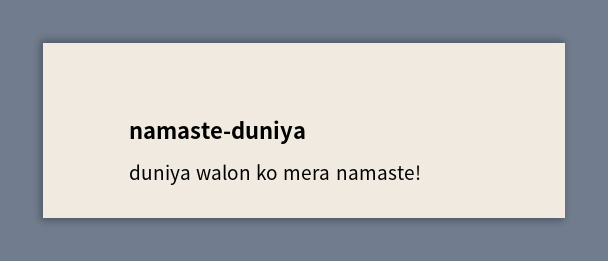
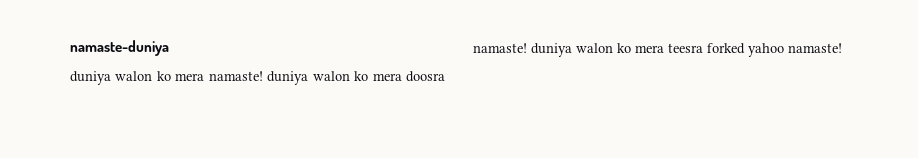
(421, 172) none -> [267,71,446,85] [473,43,842,57] duniya walon ko mera doosra namaste! duniya walon ko mera teesra forked yahoo namaste!

